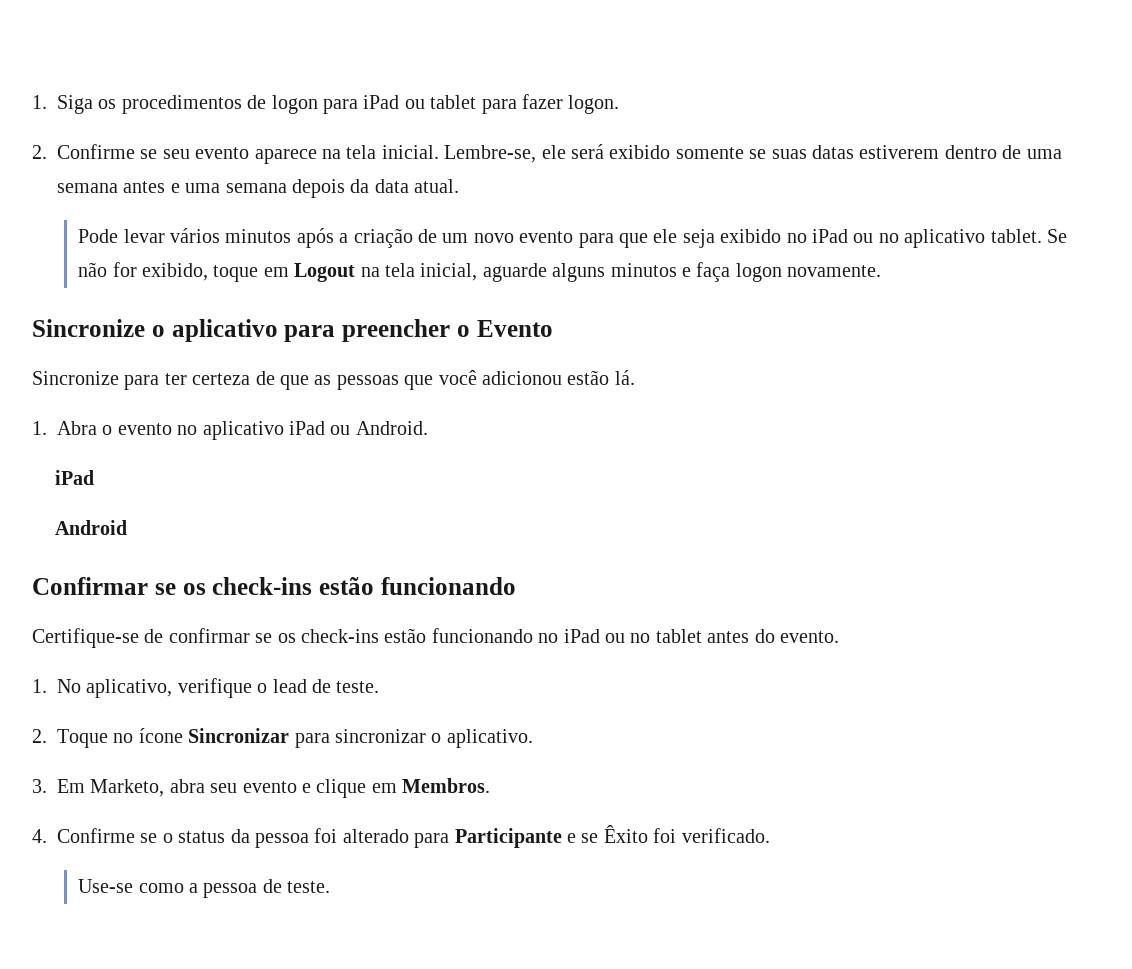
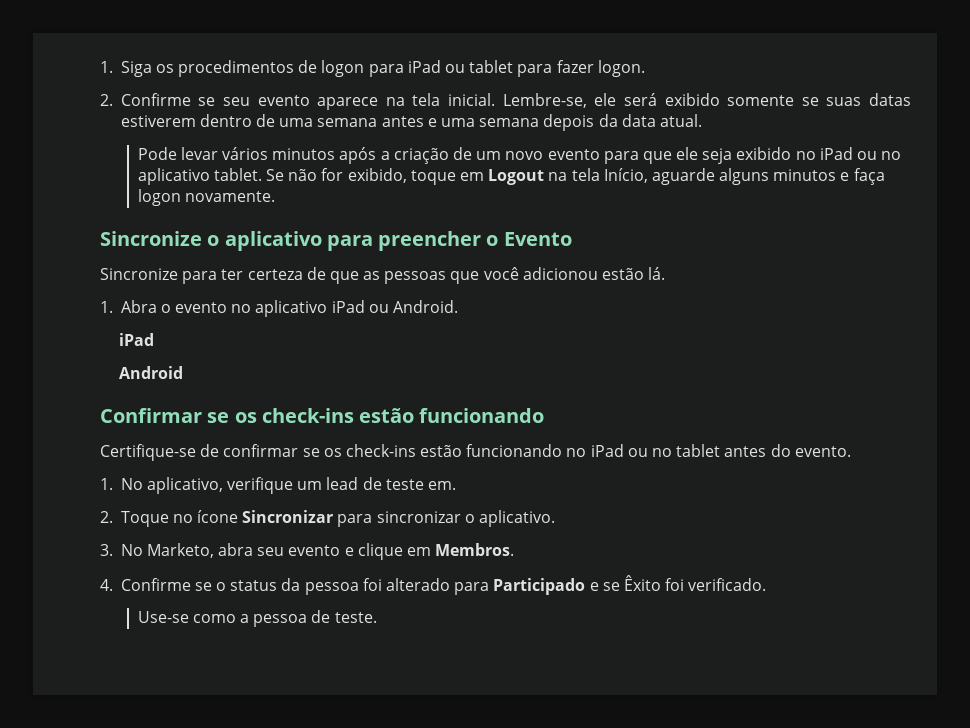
[420,263,478,281] inicial, -> [603,168,648,183] Início,
[257,683,268,693] o -> [297,481,323,490] um
[336,681,380,693] teste. -> [385,479,457,490] teste em.
[57,779,85,793] Em -> [120,544,143,556] No
[454,828,562,848] Participante -> [493,578,586,595] Participado

